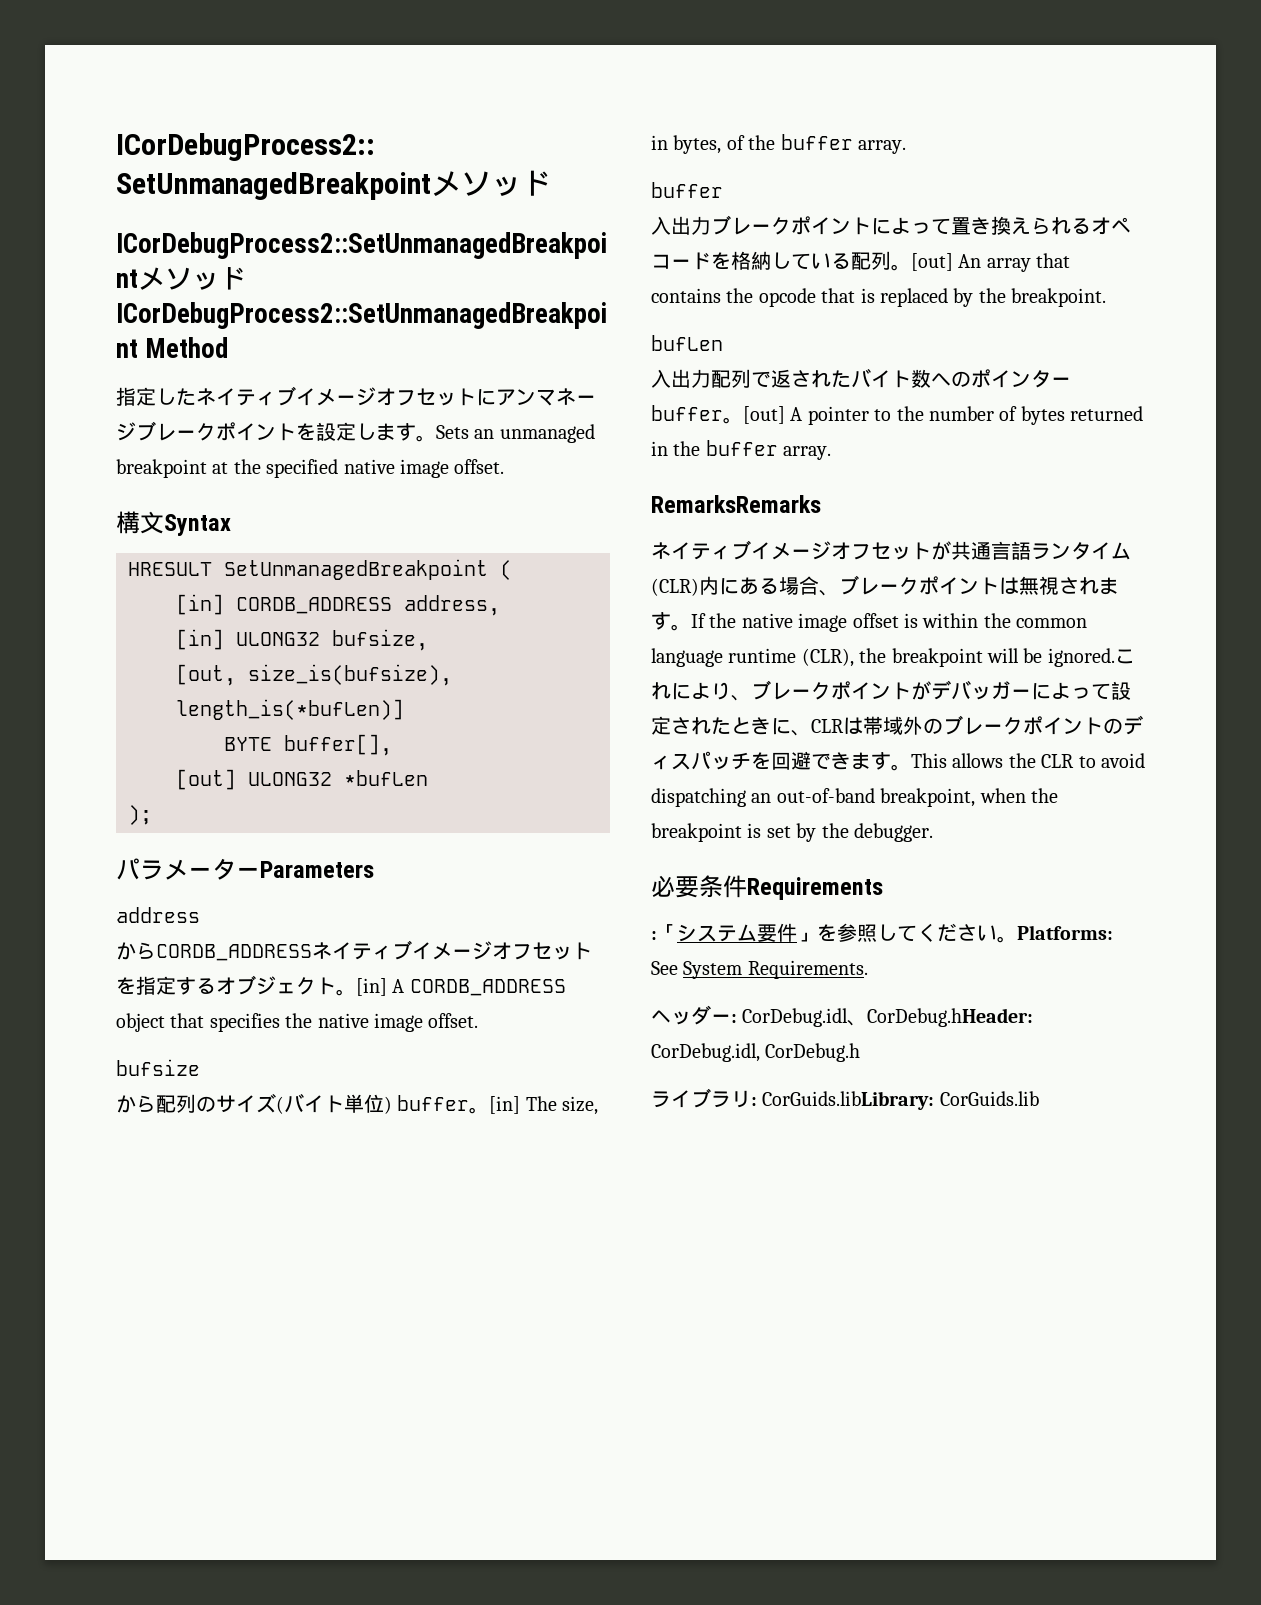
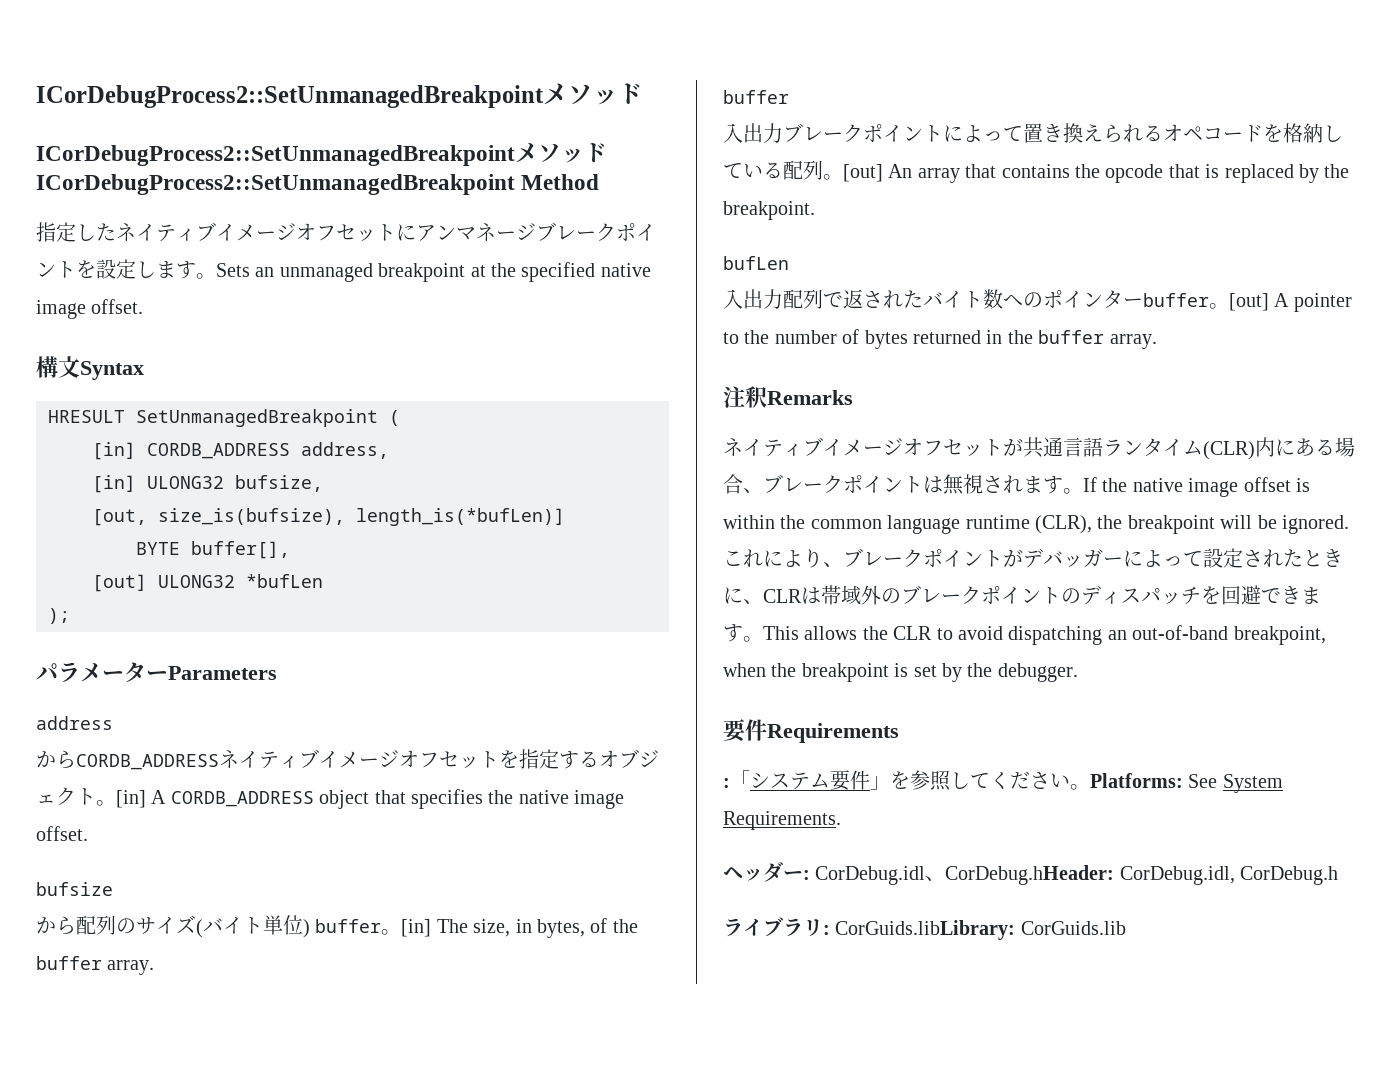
[651,495,821,513] RemarksRemarks -> [723,386,853,408] 注釈Remarks
[651,875,723,898] 必要条 -> [723,719,746,742] 要

